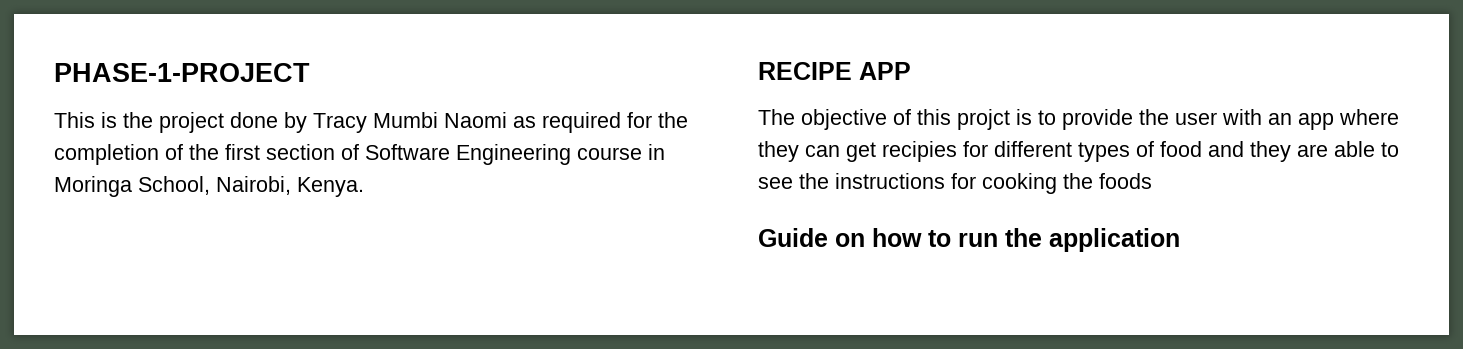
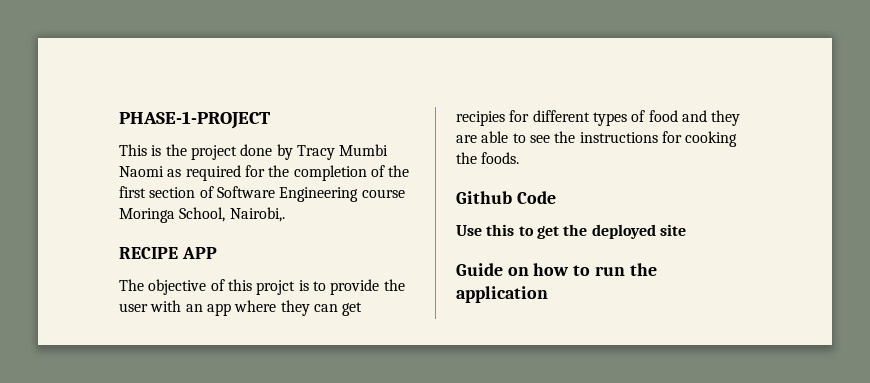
[648,144,665,160] in -> (405, 193) none
[216,176,364,197] Nairobi, Kenya. -> [229,207,285,222] Nairobi,.
[1099,173,1152,189] foods -> [481,152,520,164] [456,191,556,204] [456,224,686,239] foods. // Github Code // Use this to get the deployed site

